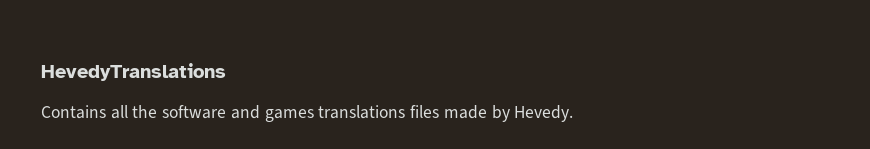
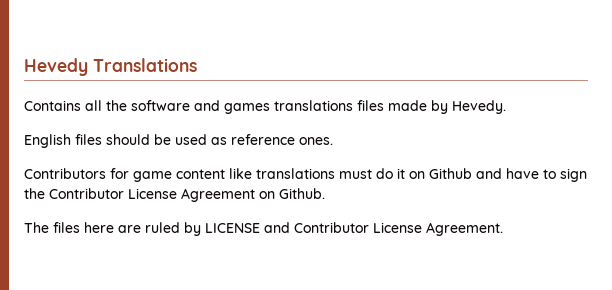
[41,63,226,81] HevedyTranslations -> [24,58,197,76] Hevedy Translations
(574, 113) none -> [24,134,333,148] [24,168,587,182] [24,188,325,202] [24,222,503,236] // English files should be used as reference ones. // Contributors for game content like translations must do it on Github and have to sign the Contributor License Agreement on Github. // The files here are ruled by LICENSE and Contributor License Agreement.

